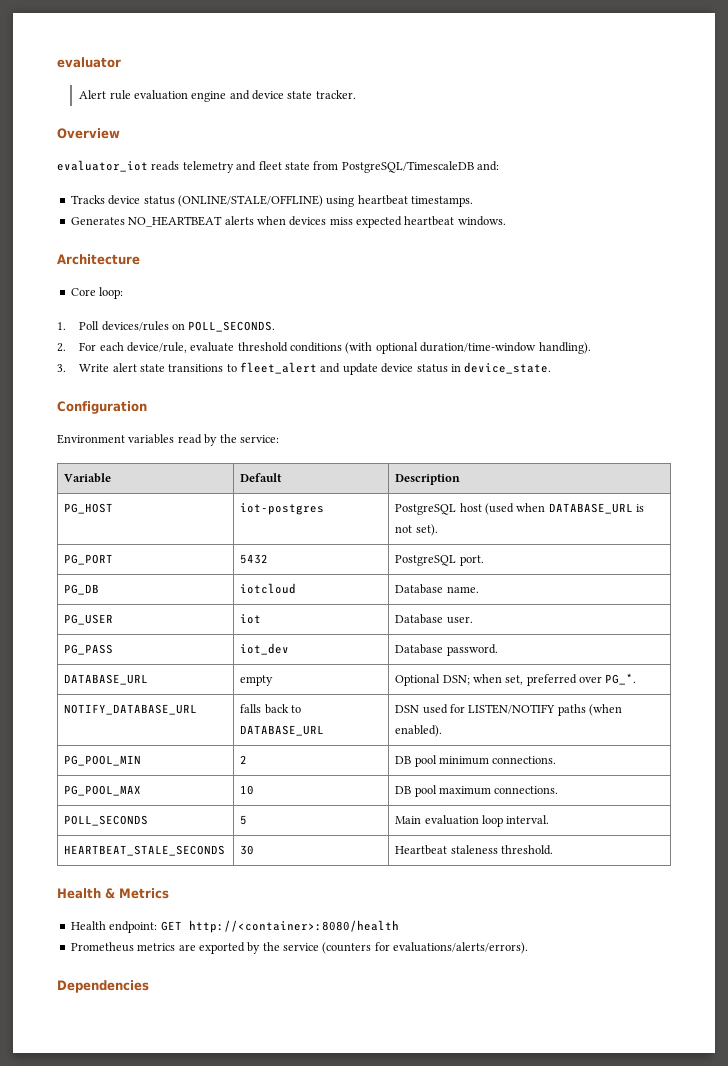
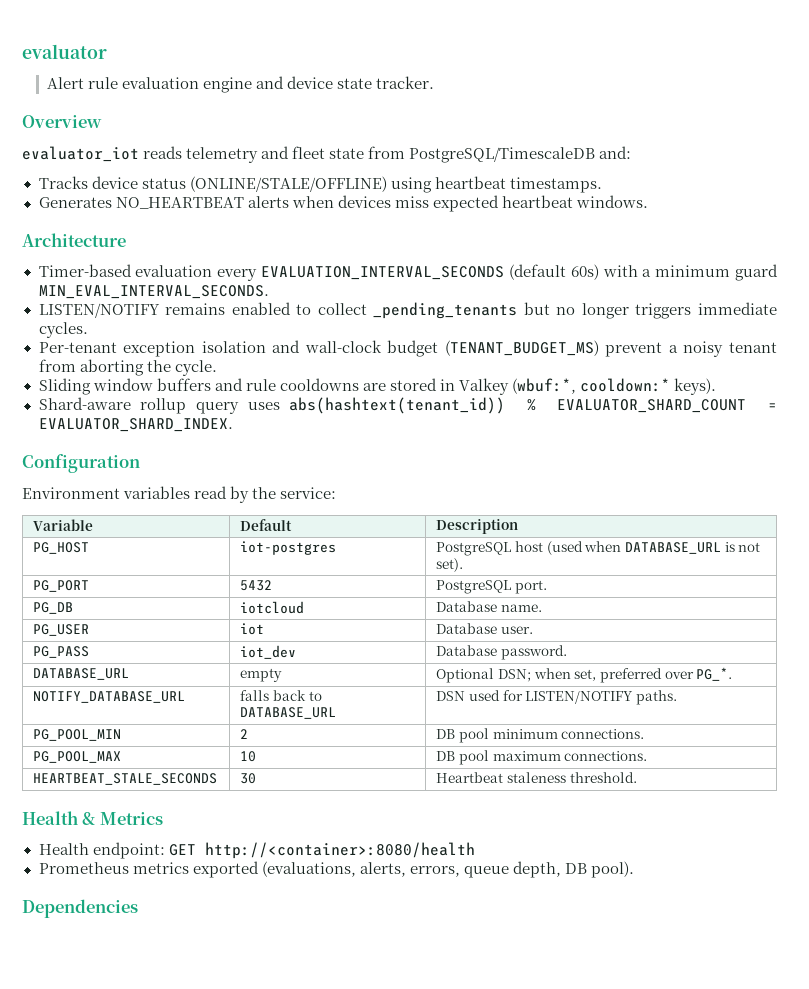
[70,287,124,299] [57,321,276,332] [57,342,591,354] [57,362,552,375] Core loop: // 1. Poll devices/rules on POLL_SECONDS. // 2. For each device/rule, evaluate threshold conditions (with optional duration/time-window handling). // 3. Write alert state transitions to fleet_alert and update device status in device_state. -> [38,264,779,281] [38,285,269,299] [38,302,777,319] [38,322,88,338] [38,340,777,357] [38,359,217,376] [38,378,717,395] [38,397,777,414] [38,418,233,432] Timer-based evaluation every EVALUATION_INTERVAL_SECONDS (default 60s) with a minimum guard MIN_EVAL_INTERVAL_SECONDS. // LISTEN/NOTIFY remains enabled to collect _pending_tenants but no longer triggers immediate cycles. // Per-tenant exception isolation and wall-clock budget (TENANT_BUDGET_MS) prevent a noisy tenant from aborting the cycle. // Sliding window buffers and rule cooldowns are stored in Valkey (wbuf:*, cooldown:* keys). // Shard-aware rollup query uses abs(hashtext(tenant_id)) % EVALUATOR_SHARD_COUNT = EVALUATOR_SHARD_INDEX.
[557,704,623,716] [395,725,443,737] paths (when enabled). -> [635,690,677,705] paths.
[64,815,149,826] [240,815,248,825] [395,815,550,827] // POLL_SECONDS | 5 | Main evaluation loop interval. -> (648, 756) none
[178,942,529,954] are exported by the service (counters for evaluations/alerts/errors). -> [192,861,634,878] exported (evaluations, alerts, errors, queue depth, DB pool).

